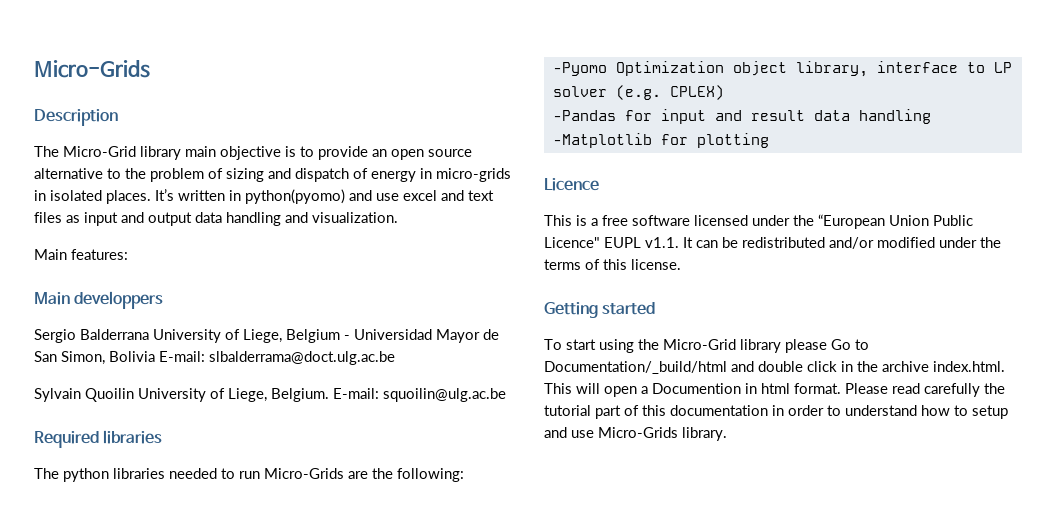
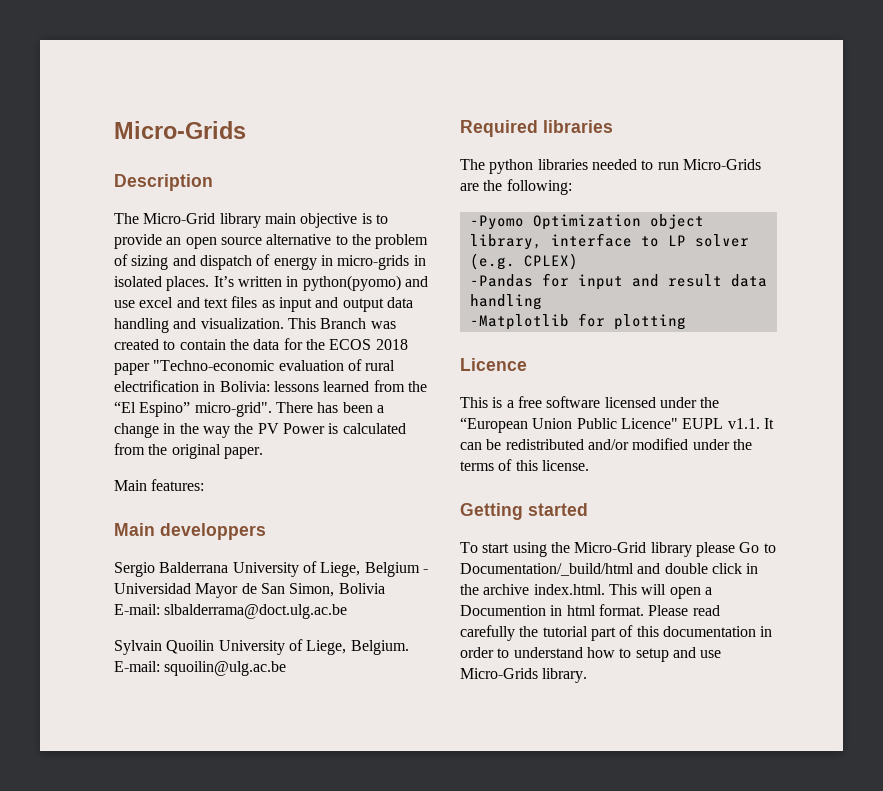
(398, 217) none -> [287,318,396,329] [114,338,408,350] [114,359,396,375] [114,380,427,392] [114,401,384,417] [114,423,406,438] [114,443,263,459] This Branch was created to contain the data for the ECOS 2018 paper "Techno-economic evaluation of rural electrification in Bolivia: lessons learned from the “El Espino” micro-grid". There has been a change in the way the PV Power is calculated from the original paper.

